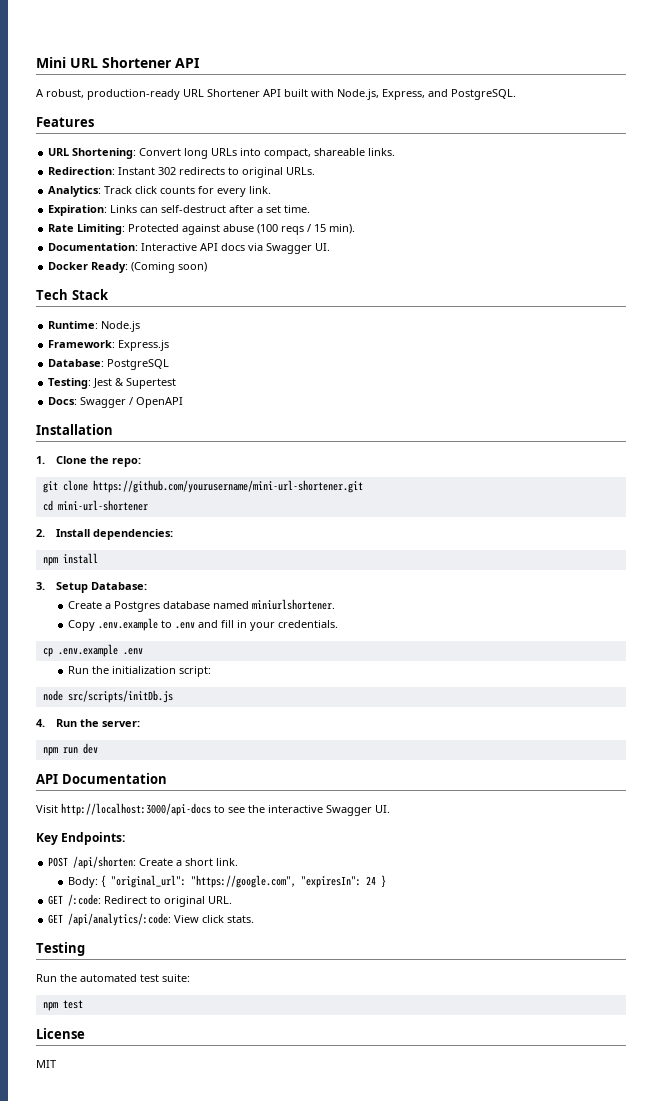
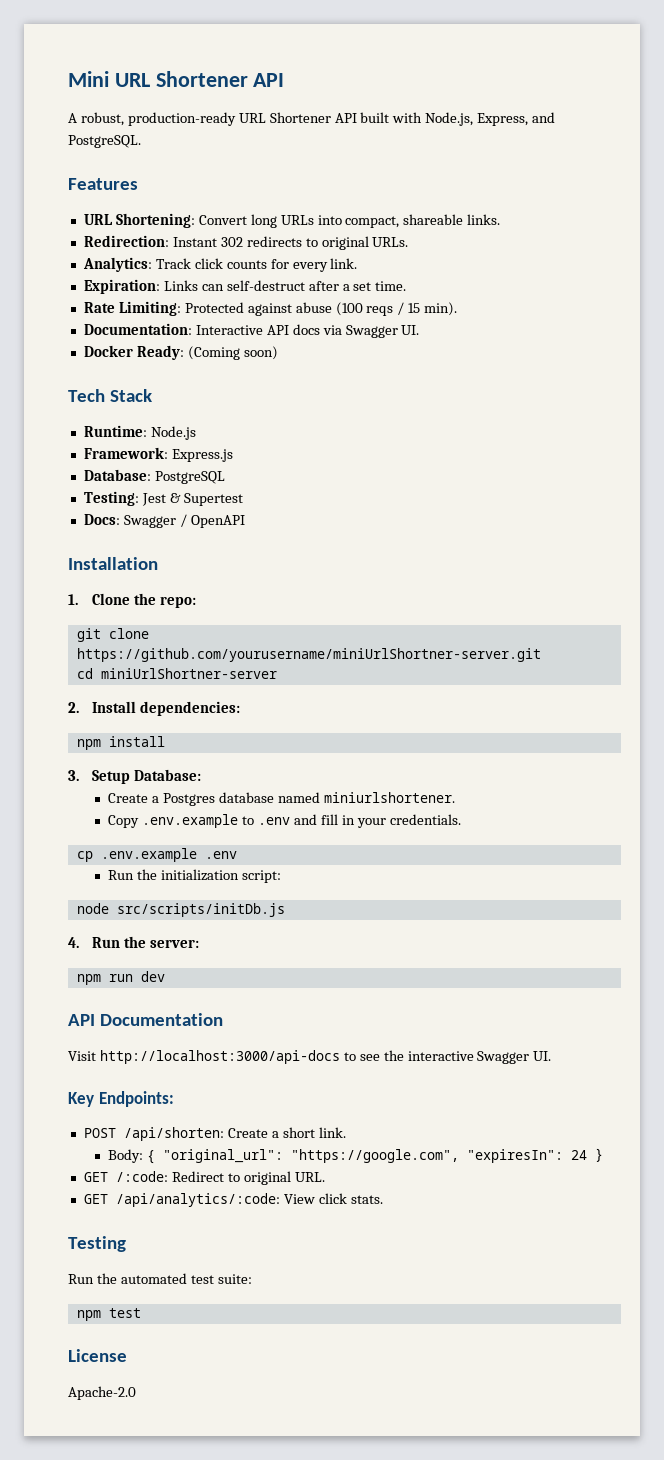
[92,480,363,493] https://github.com/yourusername/mini-url-shortener.git -> [76,648,541,662] https://github.com/yourusername/miniUrlShortner-server.git
[57,500,148,511] mini-url-shortener -> [100,668,277,679] miniUrlShortner-server
[36,1060,56,1068] MIT -> [68,1386,136,1400] Apache-2.0

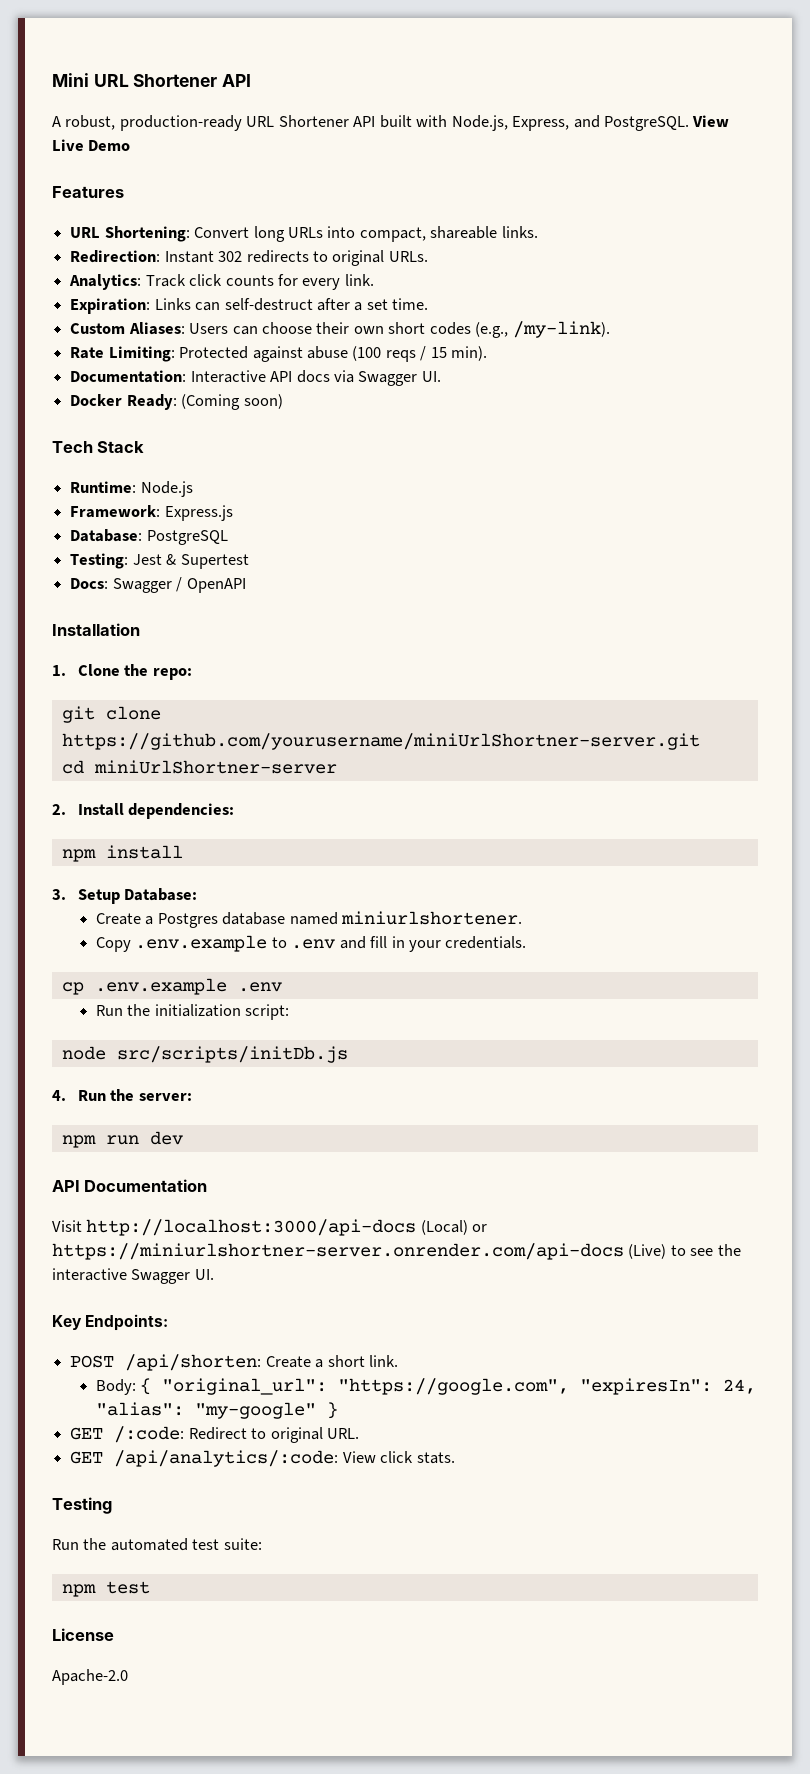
(141, 141) none -> [692,115,730,127] [52,139,131,151] View Live Demo
(407, 286) none -> [70,321,610,338] // Custom Aliases: Users can choose their own short codes (e.g., /my-link).
(340, 1057) none -> [420,1220,488,1235] [52,1243,667,1260] (Local) or https://miniurlshortner-server.onrender.com/api-docs (Live)
[571,1150,588,1160] 24 -> [723,1379,757,1394] [95,1402,316,1419] 24, "alias": "my-google"

